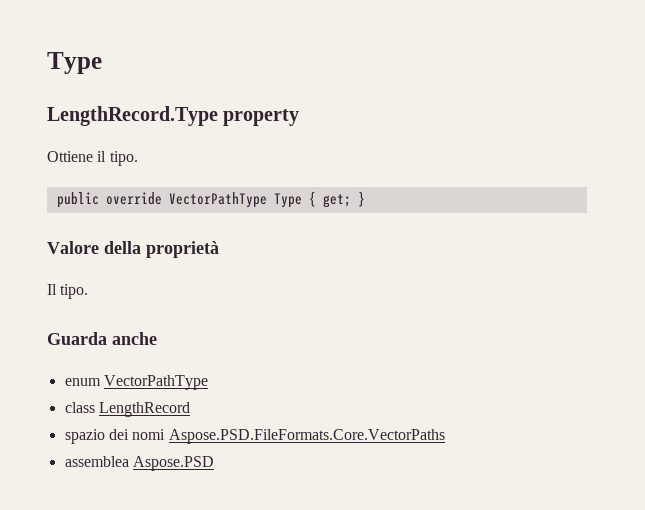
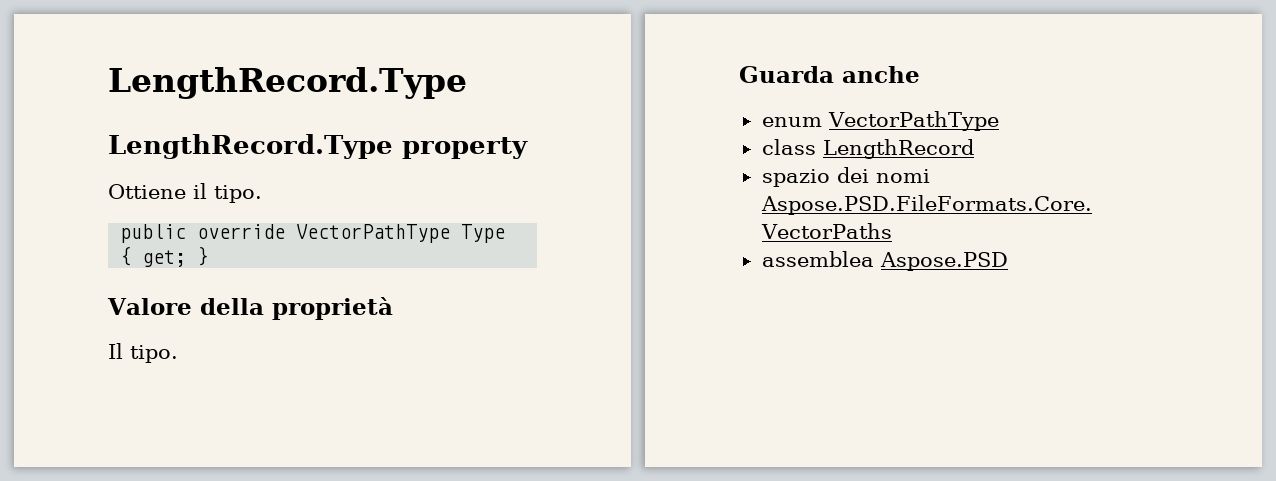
[47,52,102,74] Type -> [108,67,467,99] LengthRecord.Type

